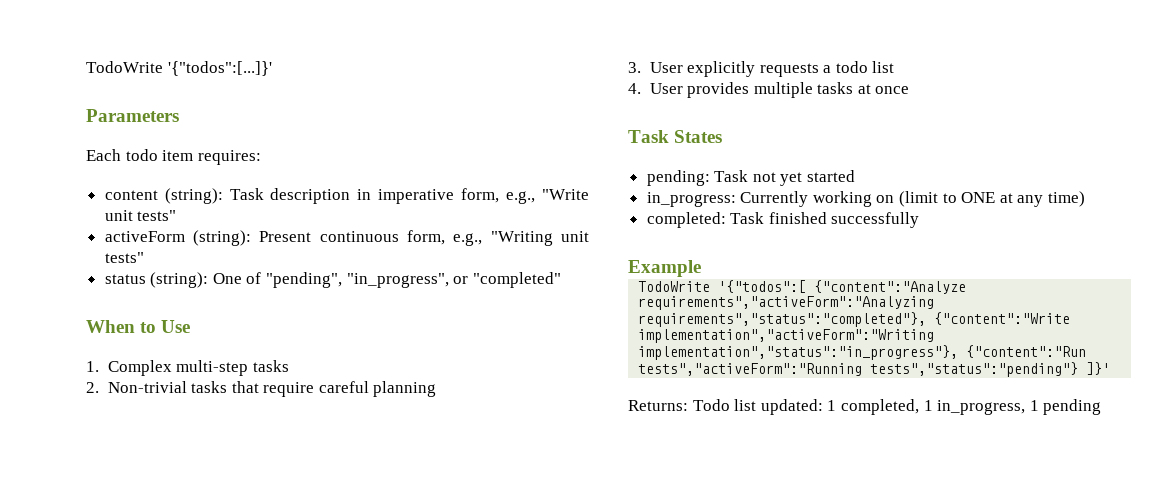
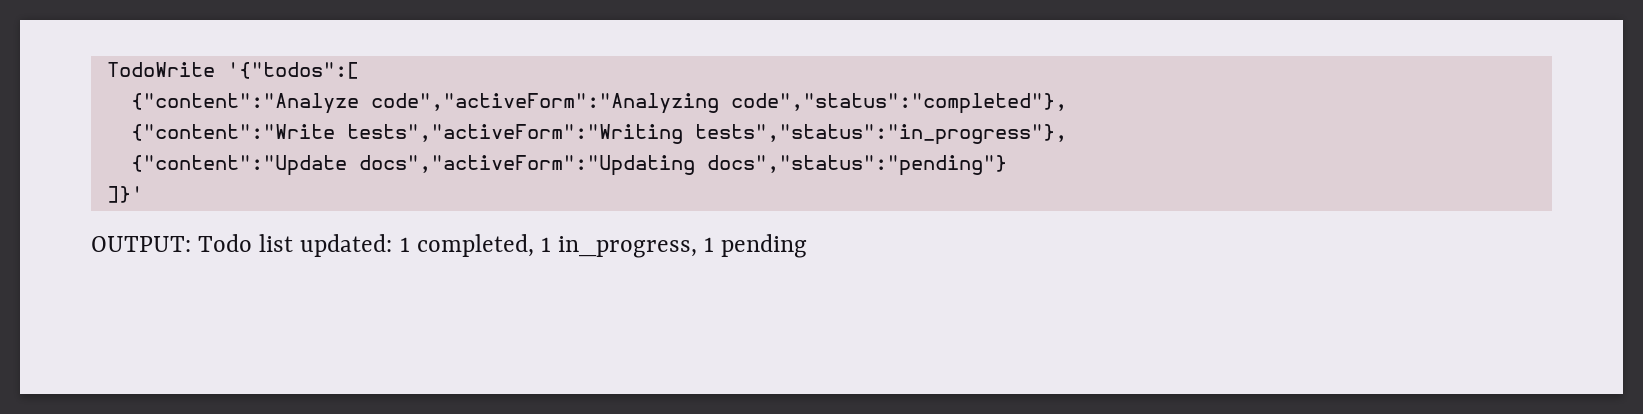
[86,61,272,76] [86,109,179,122] [86,149,261,165] [104,188,590,204] [104,210,177,221] [104,230,589,246] [104,252,144,263] [104,272,561,288] [86,320,191,333] [86,360,289,376] [86,381,437,397] [628,61,895,77] [628,82,910,98] [628,130,723,143] [646,170,856,186] [646,191,1086,207] [646,212,920,228] [628,260,701,277] [638,280,967,294] [638,296,935,310] [638,312,1071,327] [638,329,935,343] [638,345,1087,360] [638,362,1079,377] TodoWrite '{"todos":[...]}' // Parameters // Each todo item requires: // content (string): Task description in imperative form, e.g., "Write unit tests" // activeForm (string): Present continuous form, e.g., "Writing unit tests" // status (string): One of "pending", "in_progress", or "completed" // When to Use // 1. Complex multi-step tasks // 2. Non-trivial tasks that require careful planning // 3. User explicitly requests a todo list // 4. User provides multiple tasks at once // Task States // pending: Task not yet started // in_progress: Currently working on (limit to ONE at any time) // completed: Task finished successfully // Example // TodoWrite '{"todos":[ {"content":"Analyze requirements","activeForm":"Analyzing requirements","status":"completed"}, {"content":"Write implementation","activeForm":"Writing implementation","status":"in_progress"}, {"content":"Run tests","activeForm":"Running tests","status":"pending"} -> [106,62,359,79] [130,93,1067,114] [130,124,1067,145] [130,155,1007,176] TodoWrite '{"todos":[ // {"content":"Analyze code","activeForm":"Analyzing code","status":"completed"}, // {"content":"Write tests","activeForm":"Writing tests","status":"in_progress"}, // {"content":"Update docs","activeForm":"Updating docs","status":"pending"} //
[628,400,688,411] Returns: -> [91,236,191,252] OUTPUT:

